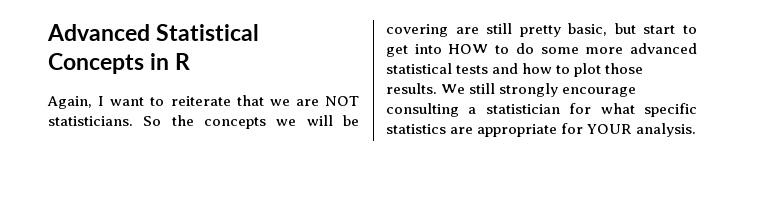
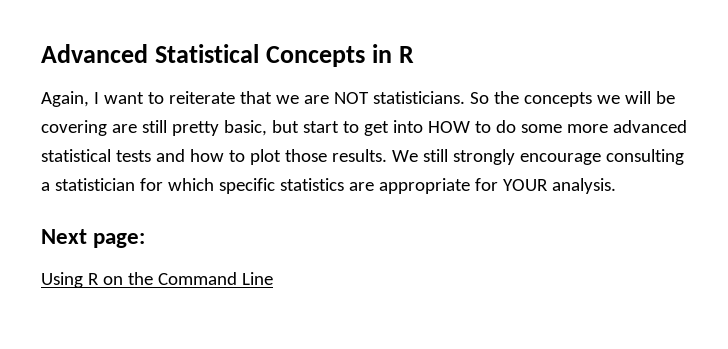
[600,103,635,114] what -> [167,178,214,191] which
(697, 130) none -> [41,229,146,248] [41,272,273,288] // Next page: // Using R on the Command Line

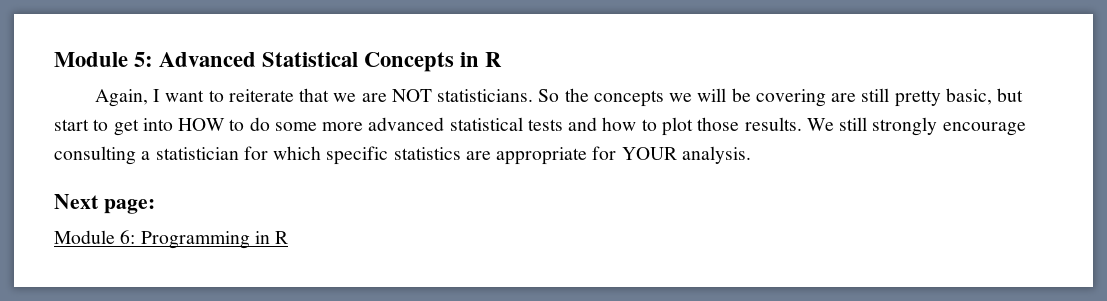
(41, 53) none -> [54,52,154,67] Module 5:
[41,272,273,288] Using R on the Command Line -> [54,230,289,249] Module 6: Programming in R

